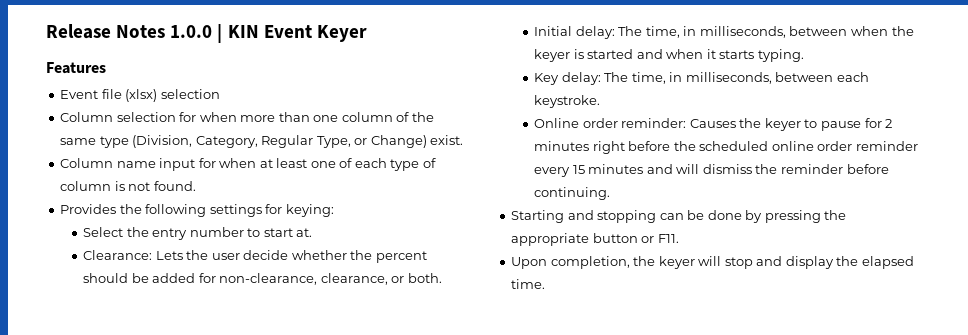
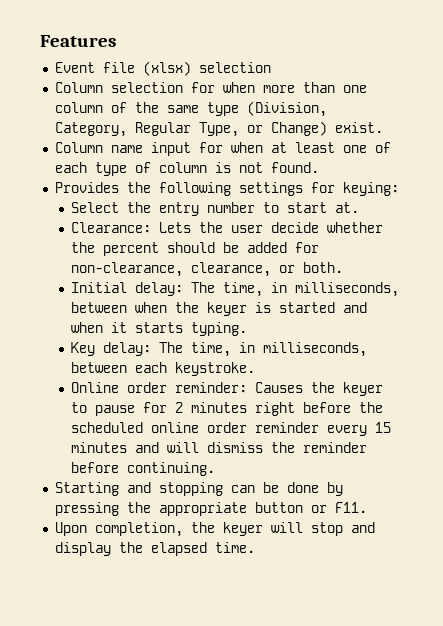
[46,24,367,43] Release Notes 1.0.0 | KIN Event Keyer // -> (40, 41) none

